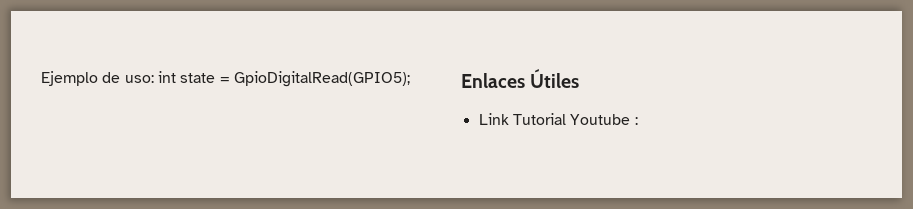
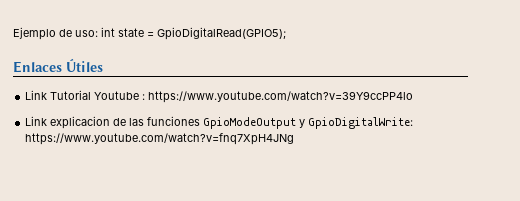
(638, 121) none -> [148,91,414,103] [25,116,414,129] [25,133,295,145] https://www.youtube.com/watch?v=39Y9ccPP4lo // Link explicacion de las funciones GpioModeOutput y GpioDigitalWrite: https://www.youtube.com/watch?v=fnq7XpH4JNg

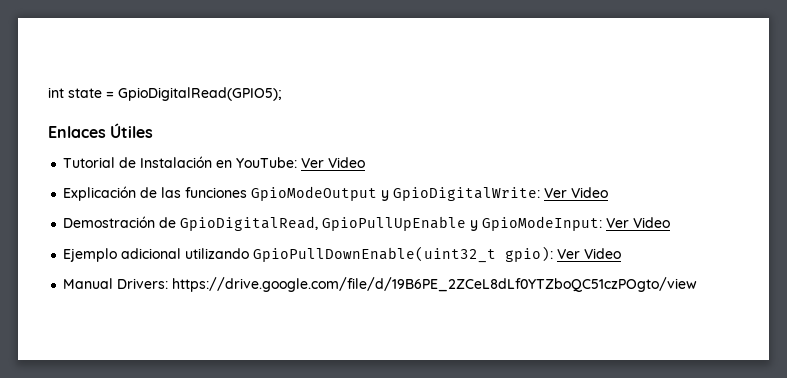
[13,27,98,40] Ejemplo de uso: -> (48, 92) none
[25,90,414,103] [25,116,111,129] Link Tutorial Youtube : https://www.youtube.com/watch?v=39Y9ccPP4lo // Link explicacion -> [63,156,366,168] [63,186,137,201] Tutorial de Instalación en YouTube: Ver Video // Explicación
[25,133,295,145] https://www.youtube.com/watch?v=fnq7XpH4JNg -> [544,187,609,198] [63,216,671,231] [63,246,622,263] [63,277,698,292] Ver Video // Demostración de GpioDigitalRead, GpioPullUpEnable y GpioModeInput: Ver Video // Ejemplo adicional utilizando GpioPullDownEnable(uint32_t gpio): Ver Video // Manual Drivers: https://drive.google.com/file/d/19B6PE_2ZCeL8dLf0YTZboQC51czPOgto/view

